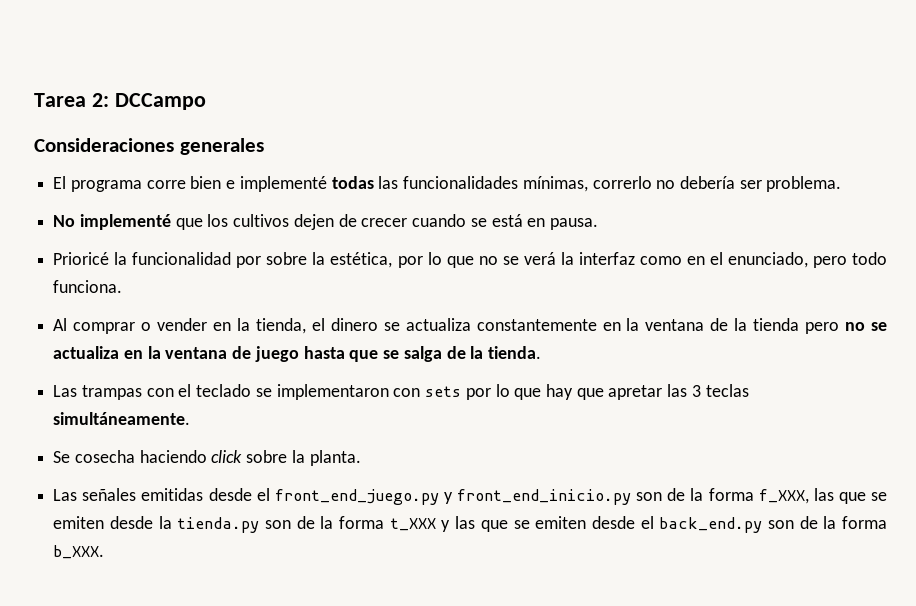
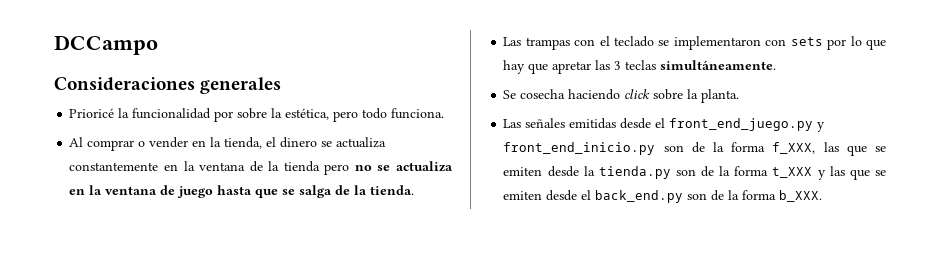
[34,93,109,107] Tarea 2: -> (54, 45) none
[53,176,842,192] [53,214,598,230] // El programa corre bien e implementé todas las funcionalidades mínimas, correrlo no debería ser problema. // No implementé que los cultivos dejen de crecer cuando se está en pausa. -> (282, 85) none
[397,252,808,268] por lo que no se verá la interfaz como en el enunciado, -> (330, 114) none

